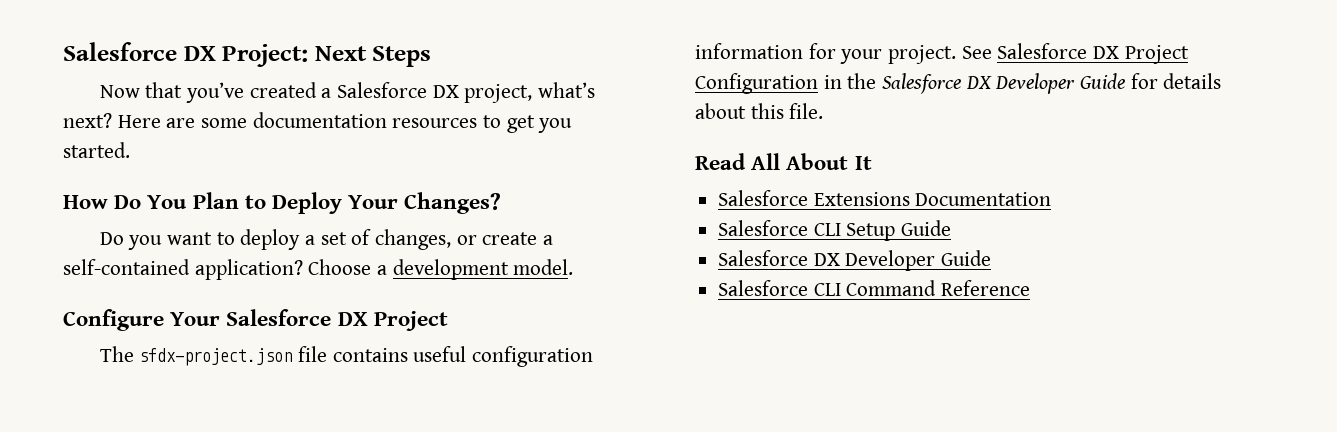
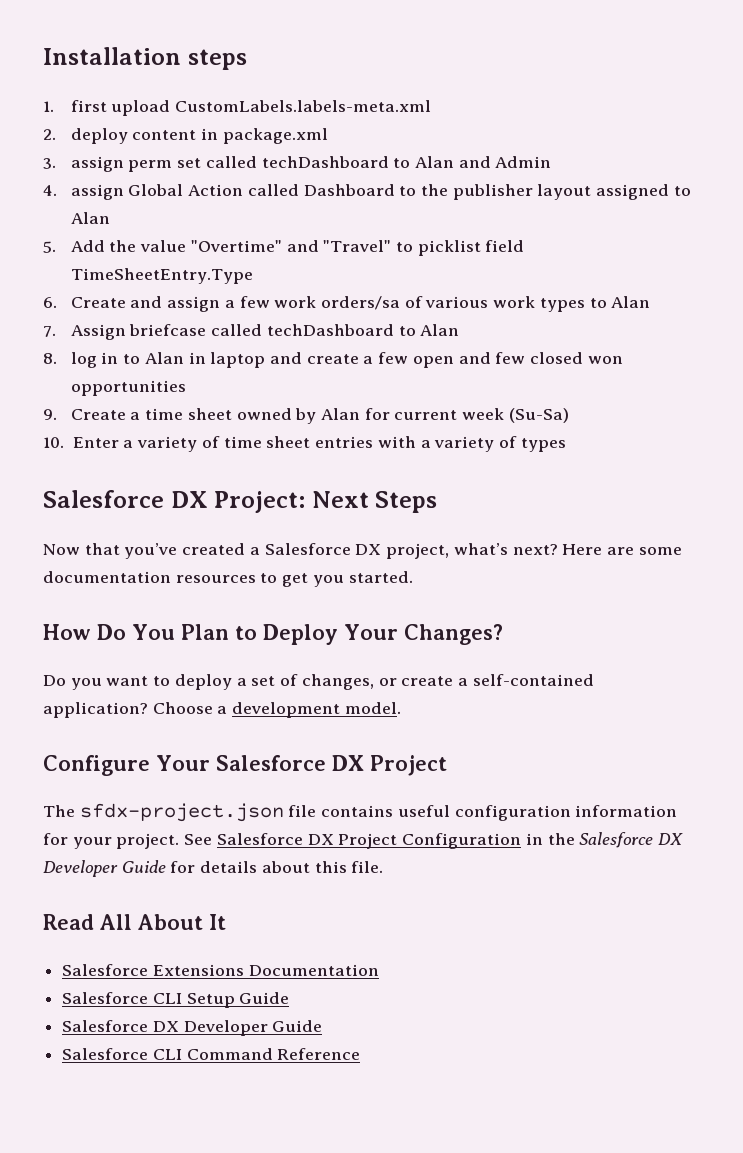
(63, 51) none -> [43,47,247,70] [43,100,432,116] [43,128,328,144] [43,156,552,172] [43,184,691,200] [70,212,110,224] [43,240,525,256] [70,268,253,284] [43,296,651,312] [43,324,460,340] [43,352,623,368] [70,380,186,396] [43,408,569,424] [43,436,566,452] Installation steps // 1. first upload CustomLabels.labels-meta.xml // 2. deploy content in package.xml // 3. assign perm set called techDashboard to Alan and Admin // 4. assign Global Action called Dashboard to the publisher layout assigned to Alan // 5. Add the value "Overtime" and "Travel" to picklist field TimeSheetEntry.Type // 6. Create and assign a few work orders/sa of various work types to Alan // 7. Assign briefcase called techDashboard to Alan // 8. log in to Alan in laptop and create a few open and few closed won opportunities // 9. Create a time sheet owned by Alan for current week (Su-Sa) // 10. Enter a variety of time sheet entries with a variety of types //

